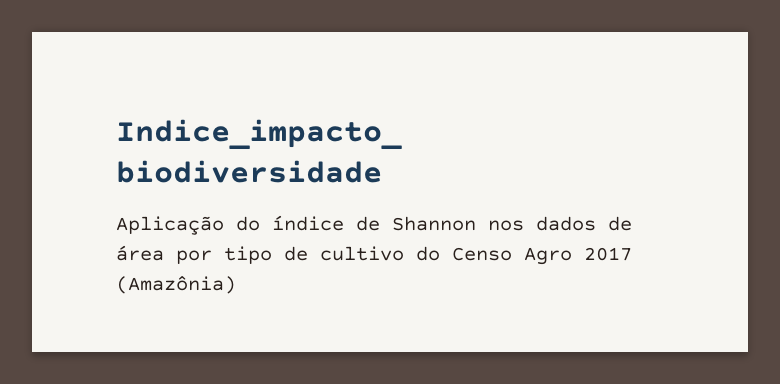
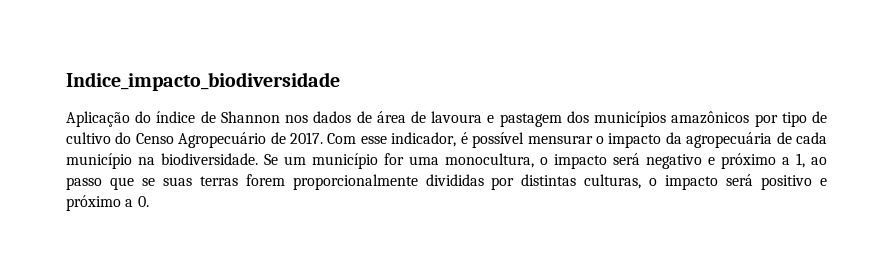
(164, 253) none -> [411,111,750,127] de lavoura e pastagem dos municípios amazônicos
[524,247,632,265] [116,276,236,294] Agro 2017 (Amazônia) -> [178,132,827,148] [66,153,827,169] [66,174,828,190] [66,195,149,211] Agropecuário de 2017. Com esse indicador, é possível mensurar o impacto da agropecuária de cada município na biodiversidade. Se um município for uma monocultura, o impacto será negativo e próximo a 1, ao passo que se suas terras forem proporcionalmente divididas por distintas culturas, o impacto será positivo e próximo a 0.

